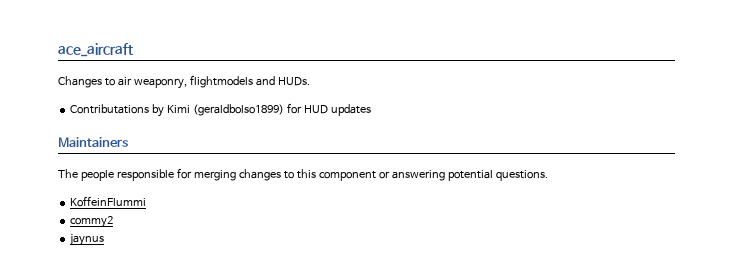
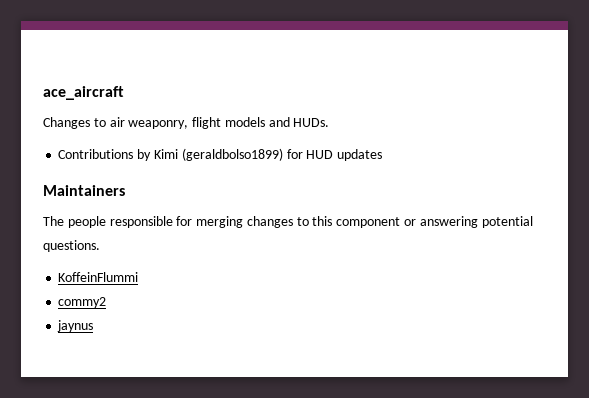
[189,75,253,88] flightmodels -> [192,117,265,129] flight models
[70,104,150,114] Contributations -> [58,149,134,159] Contributions

